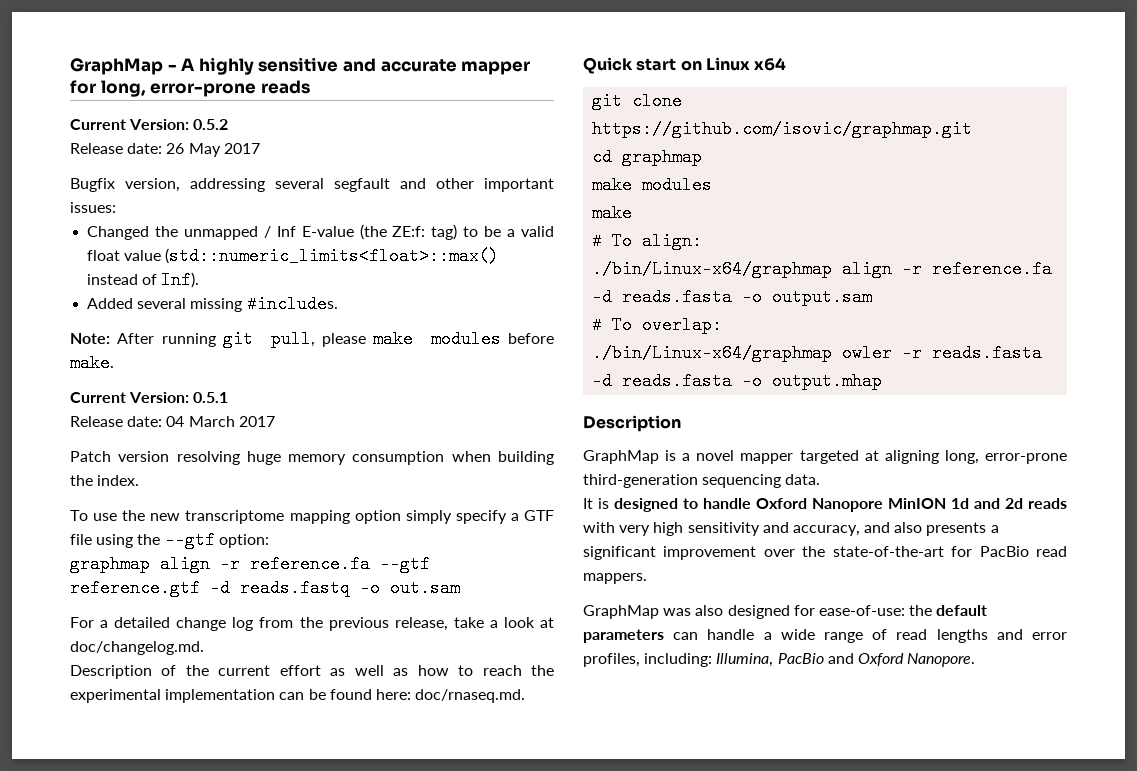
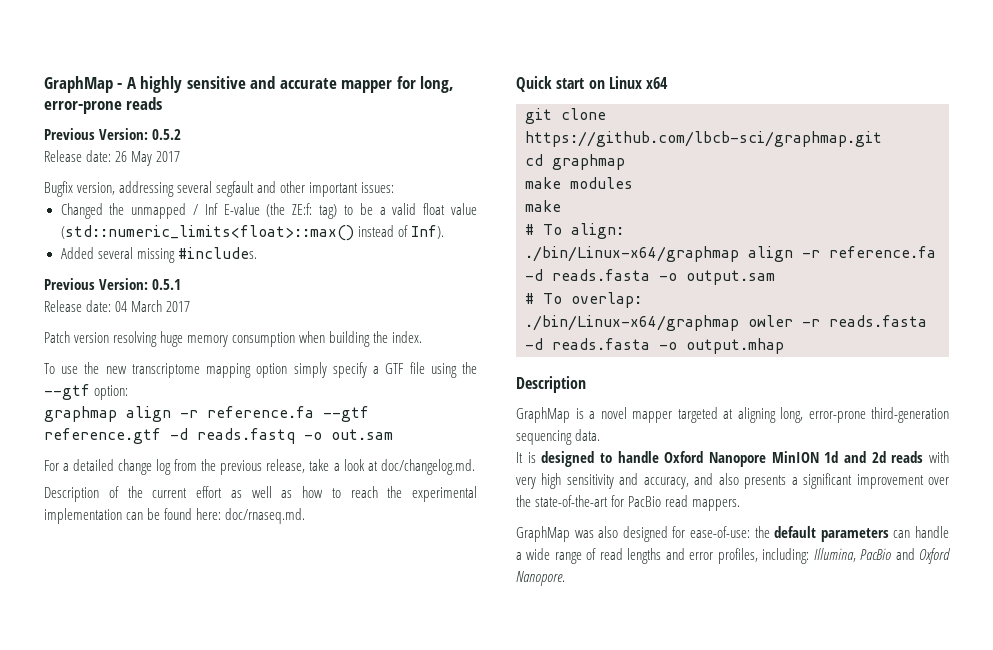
[70,119,126,130] Current -> [44,128,95,140] Previous
[70,330,554,348] [70,354,114,372] [70,392,126,403] Note: After running git pull, please make modules before make. // Current -> [44,278,95,290] Previous
[592,120,973,138] https://github.com/isovic/graphmap.git -> [525,131,882,147] https://github.com/lbcb-sci/graphmap.git

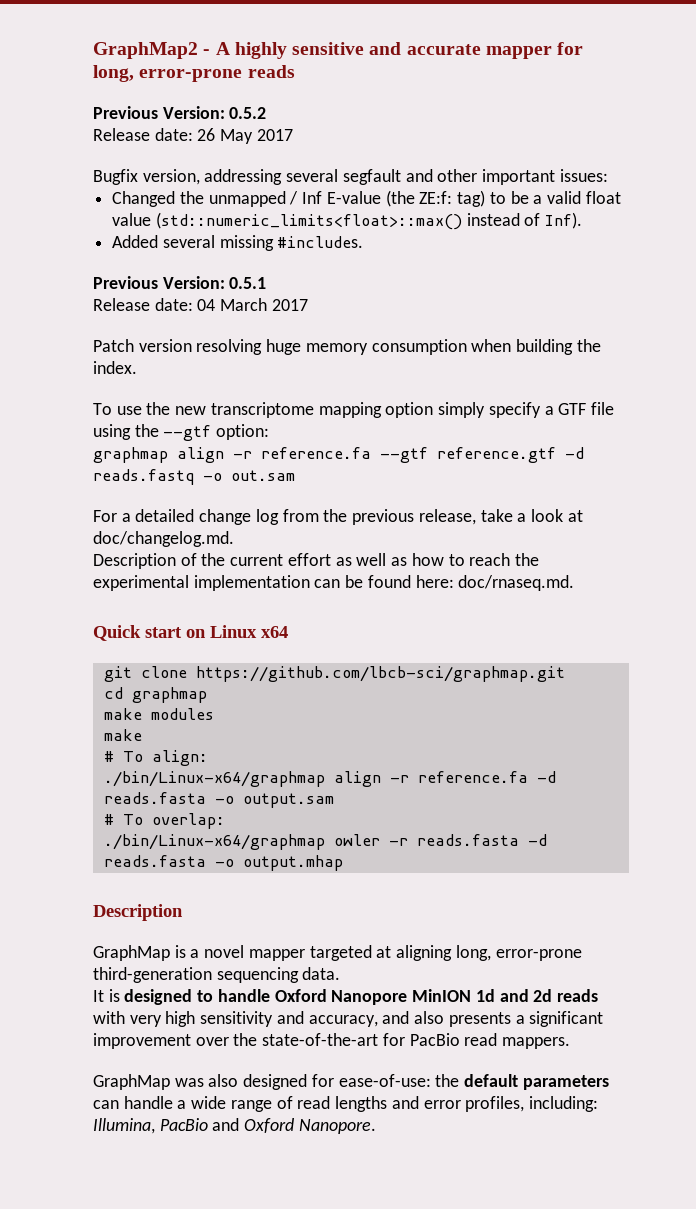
[44,76,113,93] GraphMap -> [93,42,198,59] GraphMap2

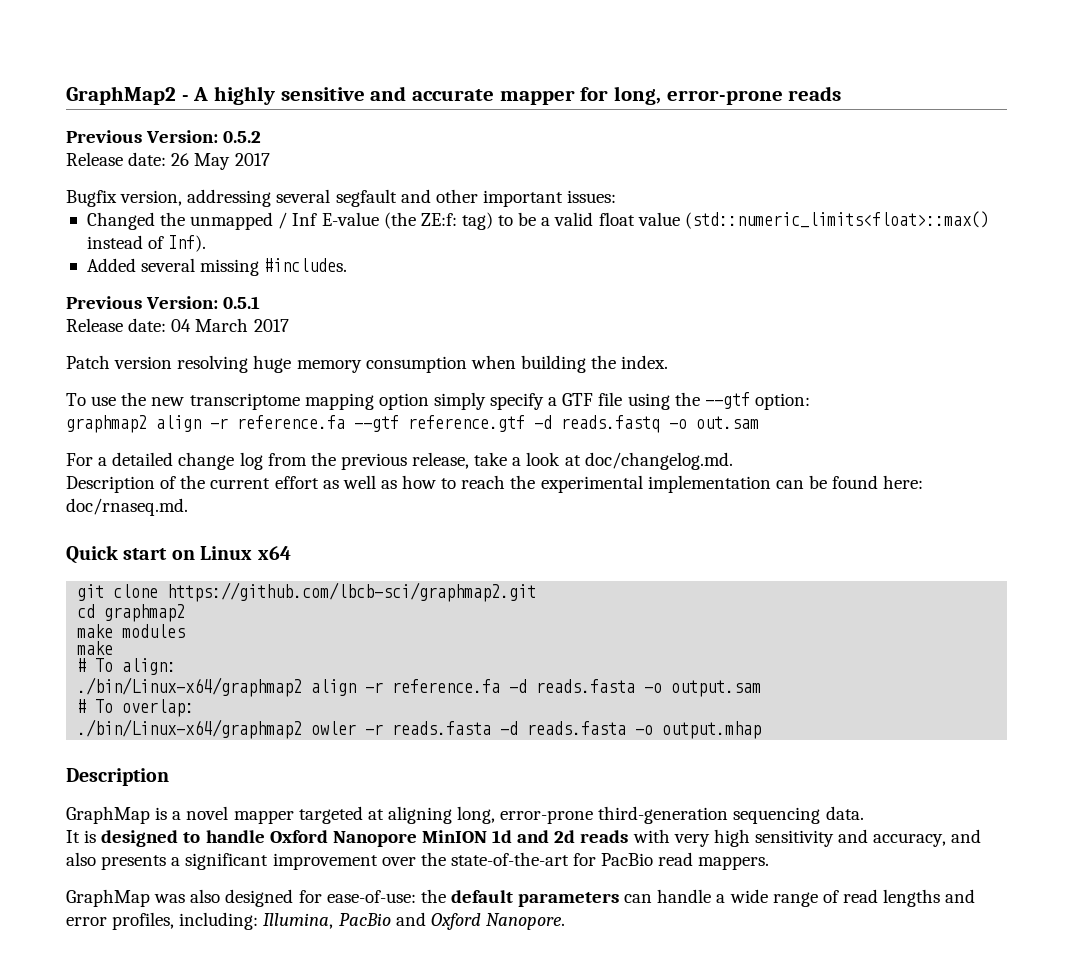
[93,447,168,463] graphmap -> [66,415,147,433] graphmap2
[195,666,565,682] https://github.com/lbcb-sci/graphmap.git -> [167,582,537,602] https://github.com/lbcb-sci/graphmap2.git
[131,687,207,703] graphmap -> [104,604,186,622] graphmap2
[103,771,325,787] ./bin/Linux-x64/graphmap -> [77,677,303,697] ./bin/Linux-x64/graphmap2
[103,834,325,850] ./bin/Linux-x64/graphmap -> [77,719,303,739] ./bin/Linux-x64/graphmap2

